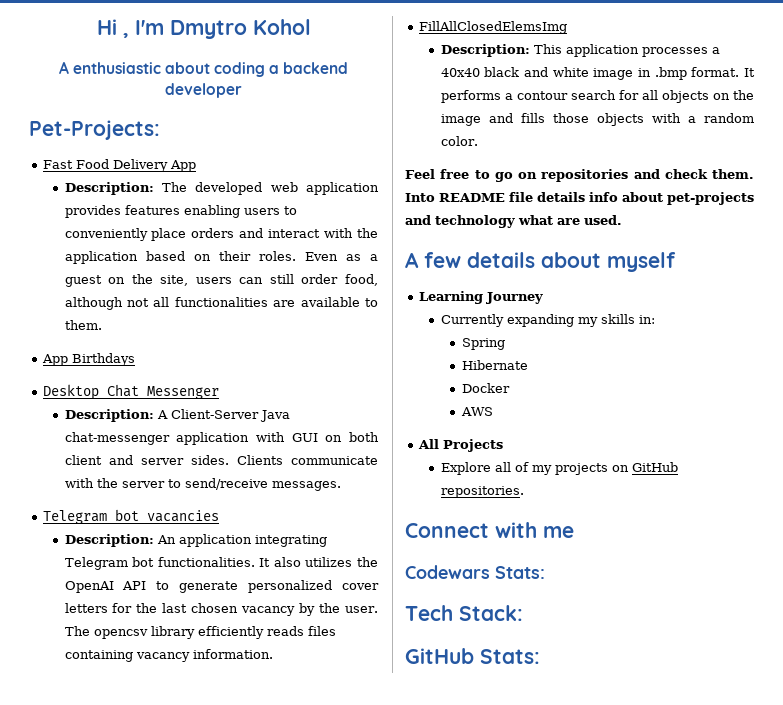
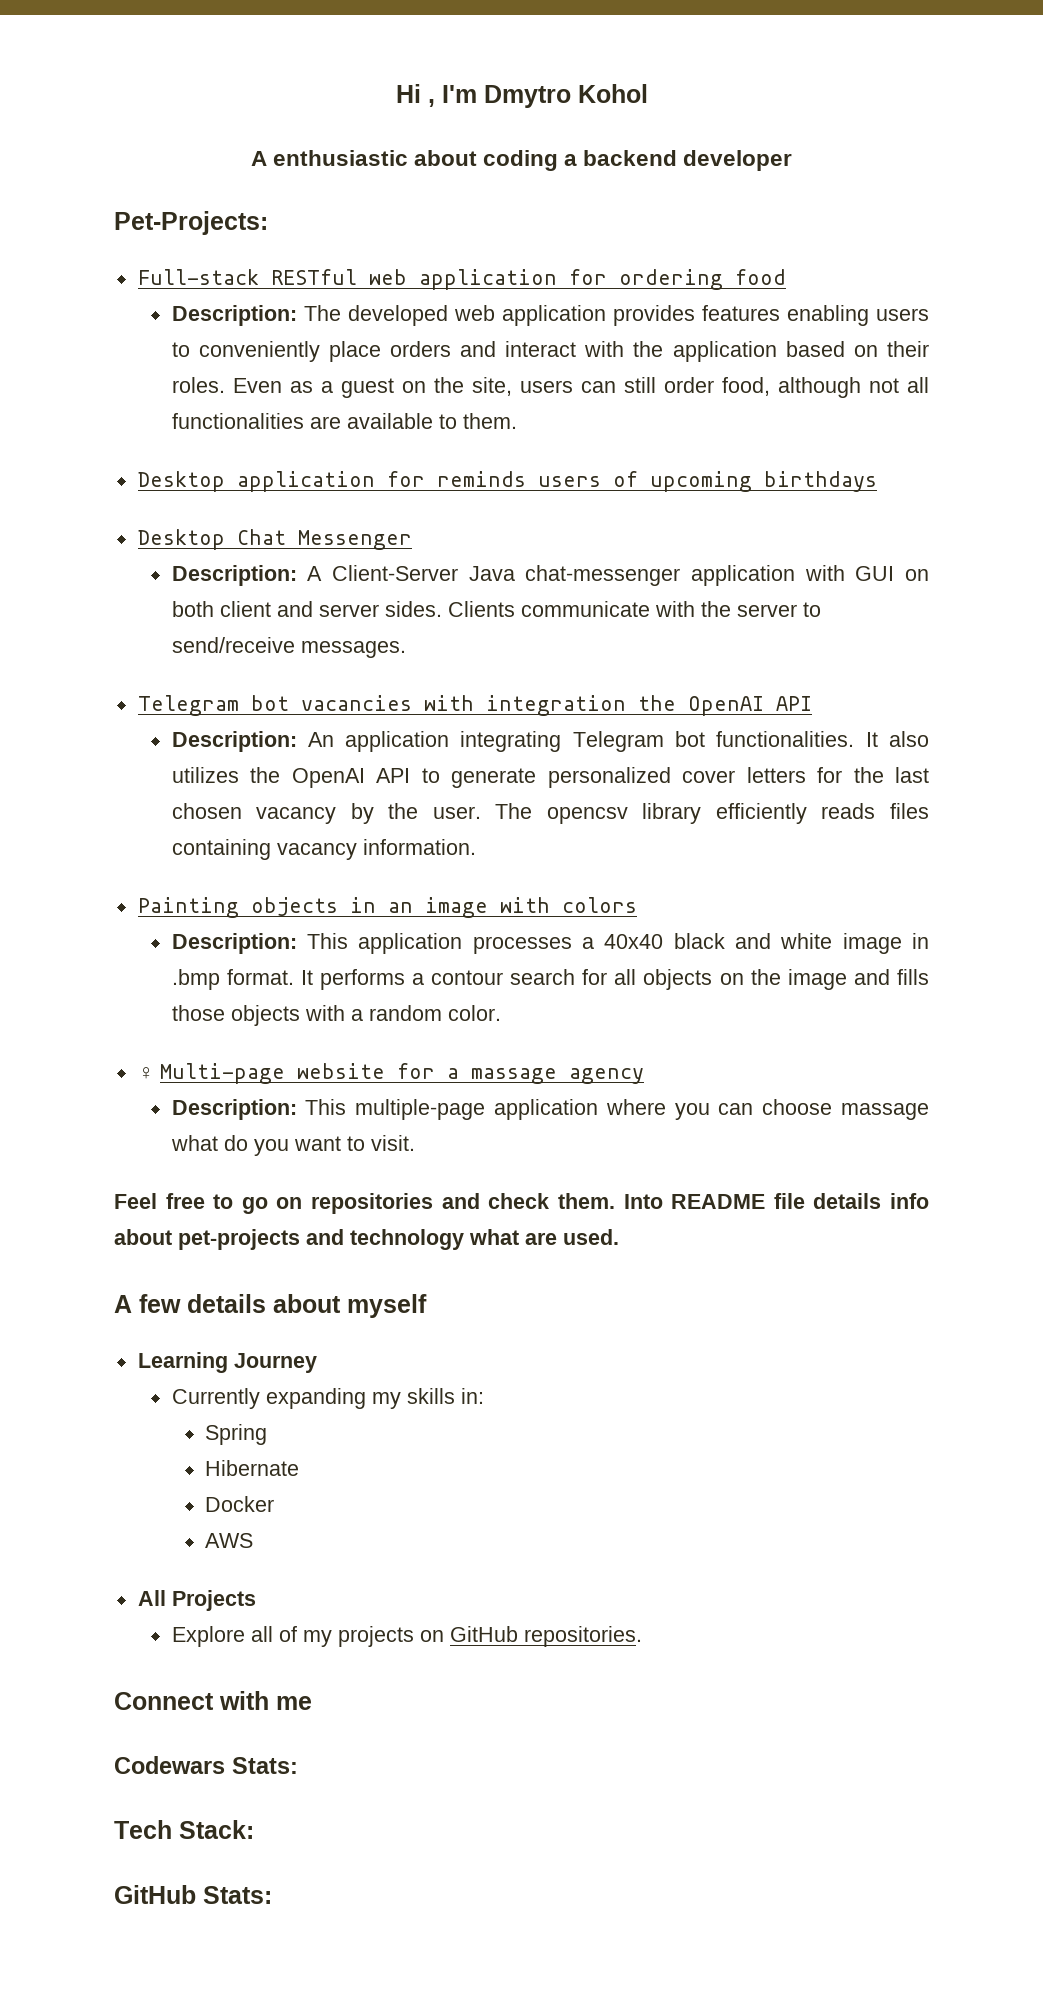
[43,159,197,172] Fast Food Delivery App -> [137,269,786,290] Full-stack RESTful web application for ordering food
[42,353,136,366] App Birthdays -> [137,471,877,492] Desktop application for reminds users of upcoming birthdays
(220, 516) none -> [423,695,812,716] with integration the OpenAI API
[419,21,568,34] FillAllClosedElemsImg -> [137,897,637,918] Painting objects in an image with colors
(478, 141) none -> [137,1063,644,1084] [171,1099,929,1120] [170,1135,415,1156] // ♀ Multi-page website for a massage agency // Description: This multiple-page application where you can choose massage what do you want to visit.

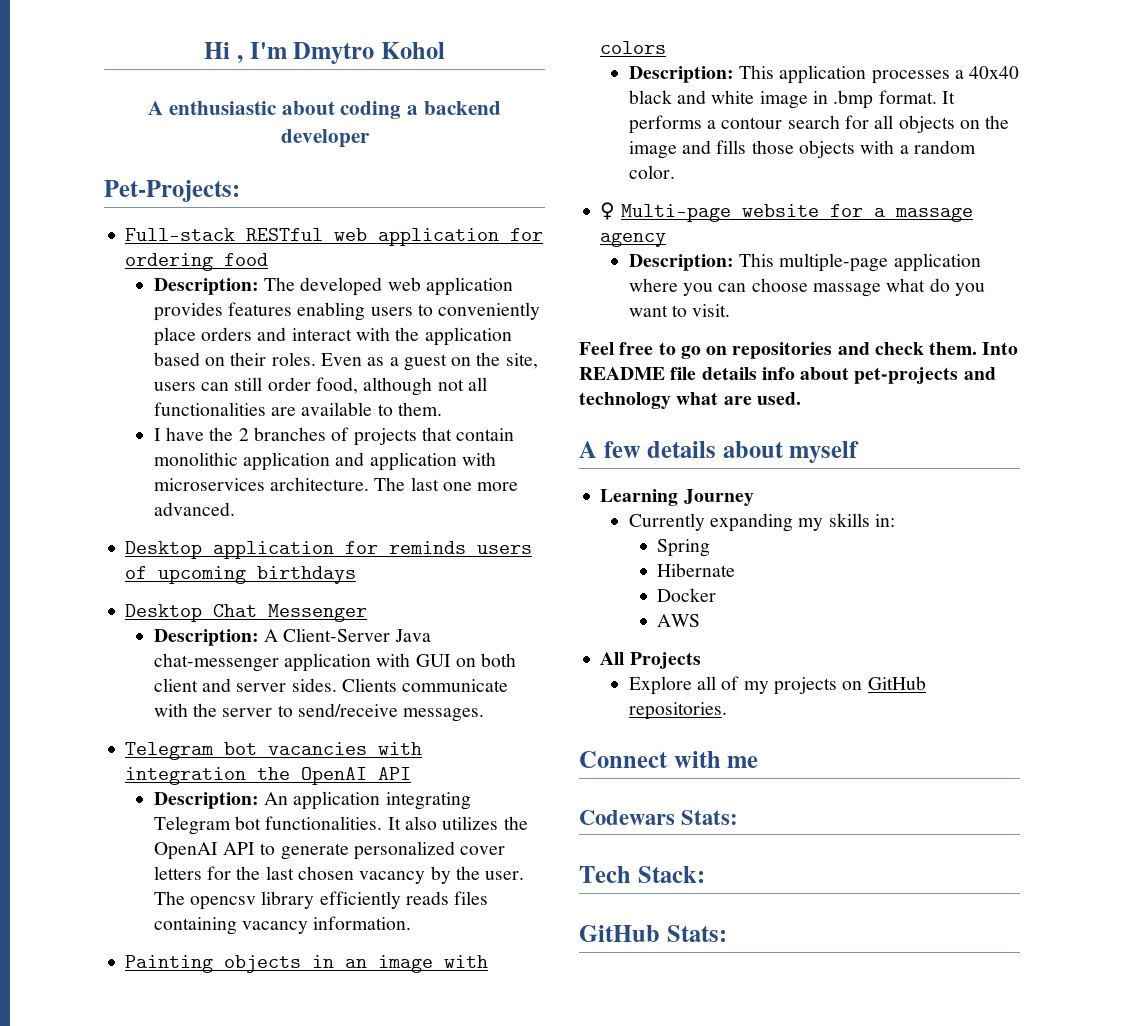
(517, 421) none -> [153,427,515,446] [153,452,496,471] [153,477,519,491] [153,502,235,516] // I have the 2 branches of projects that contain monolithic application and application with microservices architecture. The last one more advanced.

